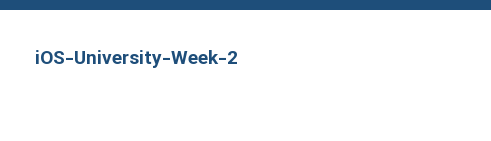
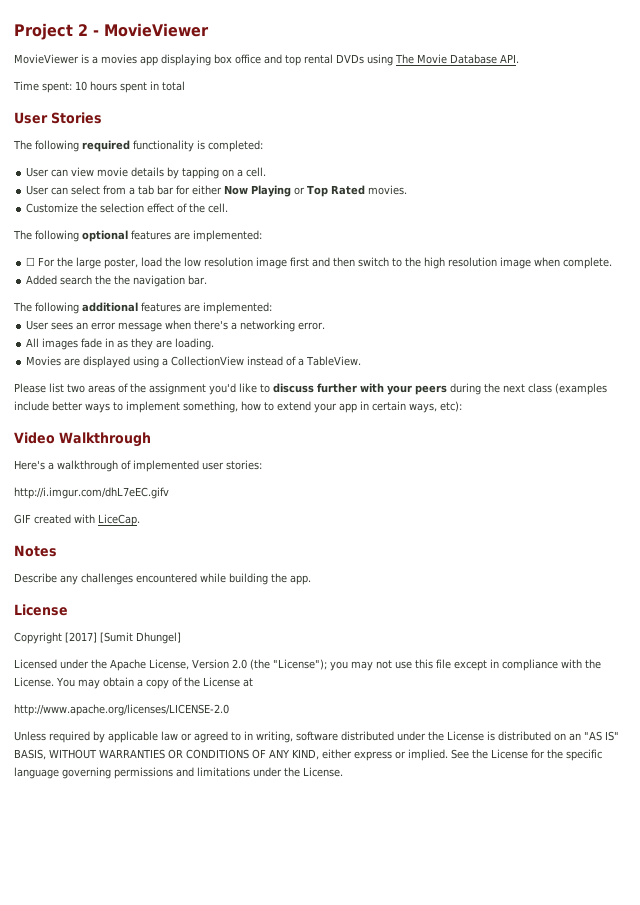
[35,50,238,68] iOS-University-Week-2 -> [14,23,209,40] [14,54,519,66] [13,81,185,93] [14,112,102,124] [13,140,263,152] [26,167,267,179] [26,185,408,197] [26,203,229,213] [13,230,262,242] [26,257,613,269] [26,275,208,287] [13,302,272,314] [26,320,326,332] [26,338,215,350] [26,356,362,368] [14,383,607,395] [14,401,462,413] [14,432,151,447] [14,460,262,472] [14,487,169,499] [14,514,140,526] [14,545,57,557] [14,573,311,585] [14,604,68,616] [14,632,181,644] [14,659,601,671] [14,677,253,689] [14,704,229,716] [14,731,619,743] [14,749,602,761] [14,767,343,779] Project 2 - MovieViewer // MovieViewer is a movies app displaying box office and top rental DVDs using The Movie Database API. // Time spent: 10 hours spent in total // User Stories // The following required functionality is completed: // User can view movie details by tapping on a cell. // User can select from a tab bar for either Now Playing or Top Rated movies. // Customize the selection effect of the cell. // The following optional features are implemented: // ☐ For the large poster, load the low resolution image first and then switch to the high resolution image when complete. // Added search the the navigation bar. // The following additional features are implemented: // User sees an error message when there's a networking error. // All images fade in as they are loading. // Movies are displayed using a CollectionView instead of a TableView. // Please list two areas of the assignment you'd like to discuss further with your peers during the next class (examples include better ways to implement something, how to extend your app in certain ways, etc): // Video Walkthrough // Here's a walkthrough of implemented user stories: // http://i.imgur.com/dhL7eEC.gifv // GIF created with LiceCap. // Notes // Describe any challenges encountered while building the app. // License // Copyright [2017] [Sumit Dhungel] // Licensed under the Apache License, Version 2.0 (the "License"); you may not use this file except in compliance with the License. You may obtain a copy of the License at // http://www.apache.org/licenses/LICENSE-2.0 // Unless required by applicable law or agreed to in writing, software distributed under the License is distributed on an "AS IS" BASIS, WITHOUT WARRANTIES OR CONDITIONS OF ANY KIND, either express or implied. See the License for the specific language governing permissions and limitations under the License.

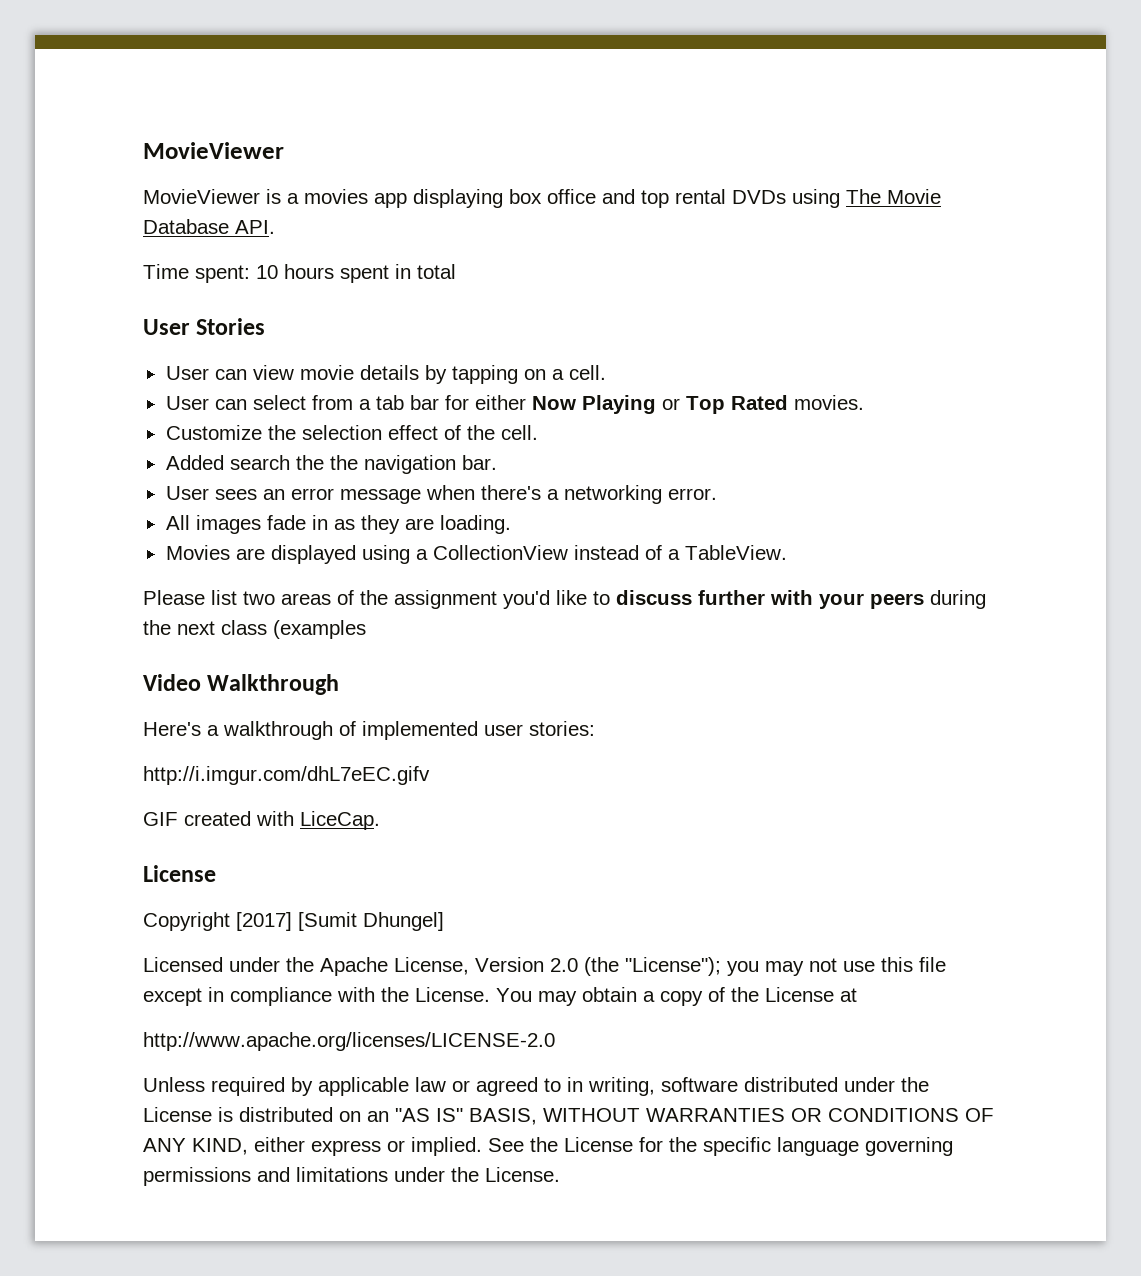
[14,23,99,40] Project 2 - -> (143, 150) none
[13,140,263,152] // The following required functionality is completed: -> (266, 326) none
[13,230,262,242] [26,257,613,269] // The following optional features are implemented: // ☐ For the large poster, load the low resolution image first and then switch to the high resolution image when complete. -> (538, 432) none
[13,302,272,314] // The following additional features are implemented: -> (497, 462) none
[14,401,462,413] include better ways to implement something, how to extend your app in certain ways, etc): -> (366, 629) none
[14,545,57,557] [14,573,311,585] // Notes // Describe any challenges encountered while building the app. -> (380, 820) none

